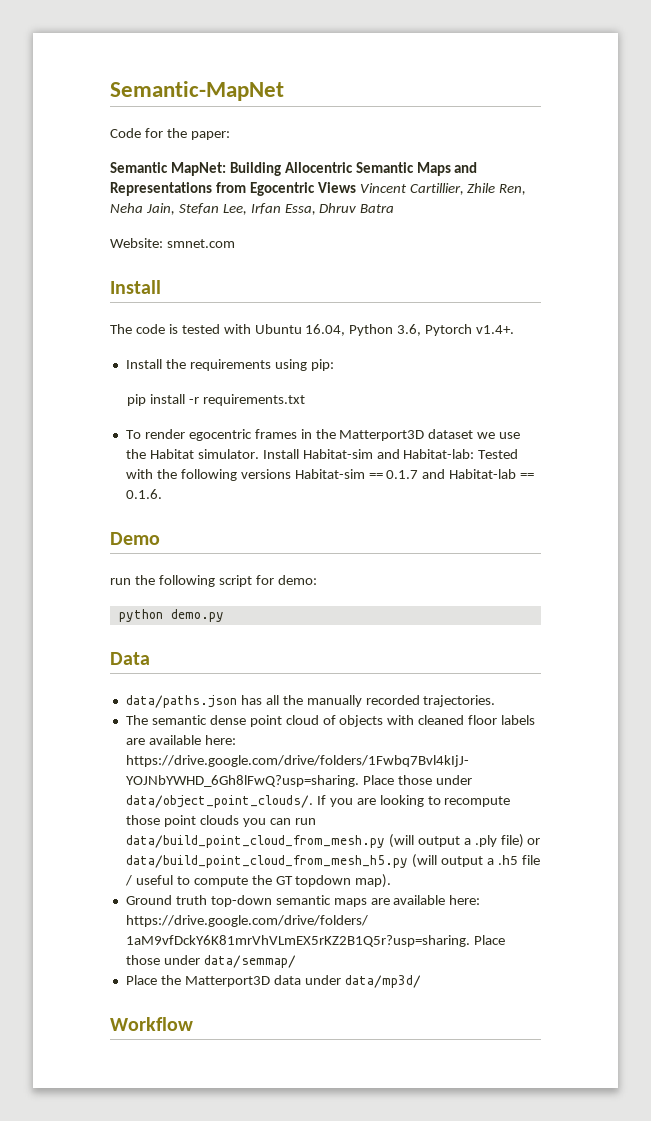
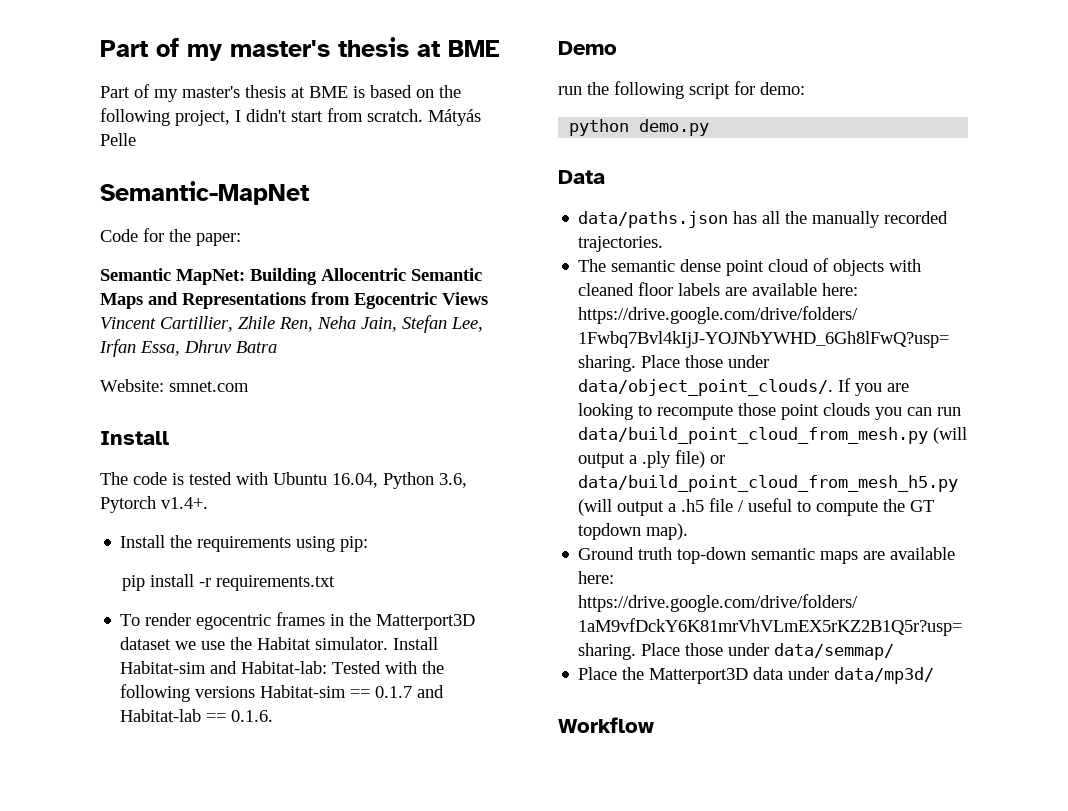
(110, 91) none -> [100,37,500,61] [100,84,461,102] [100,108,481,126] [100,133,136,146] Part of my master's thesis at BME // Part of my master's thesis at BME is based on the following project, I didn't start from scratch. Mátyás Pelle //

